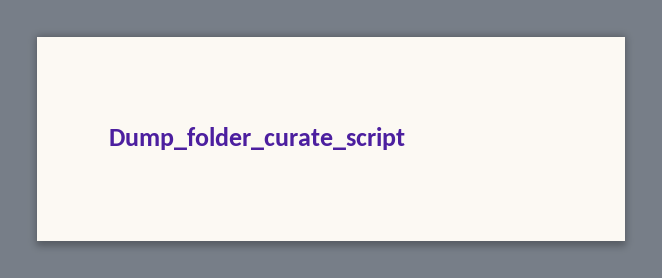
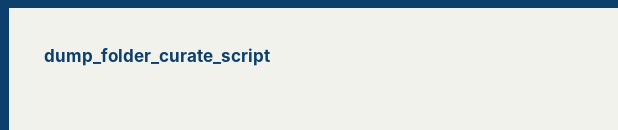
[109,127,405,150] Dump_folder_curate_script -> [44,48,270,66] dump_folder_curate_script

